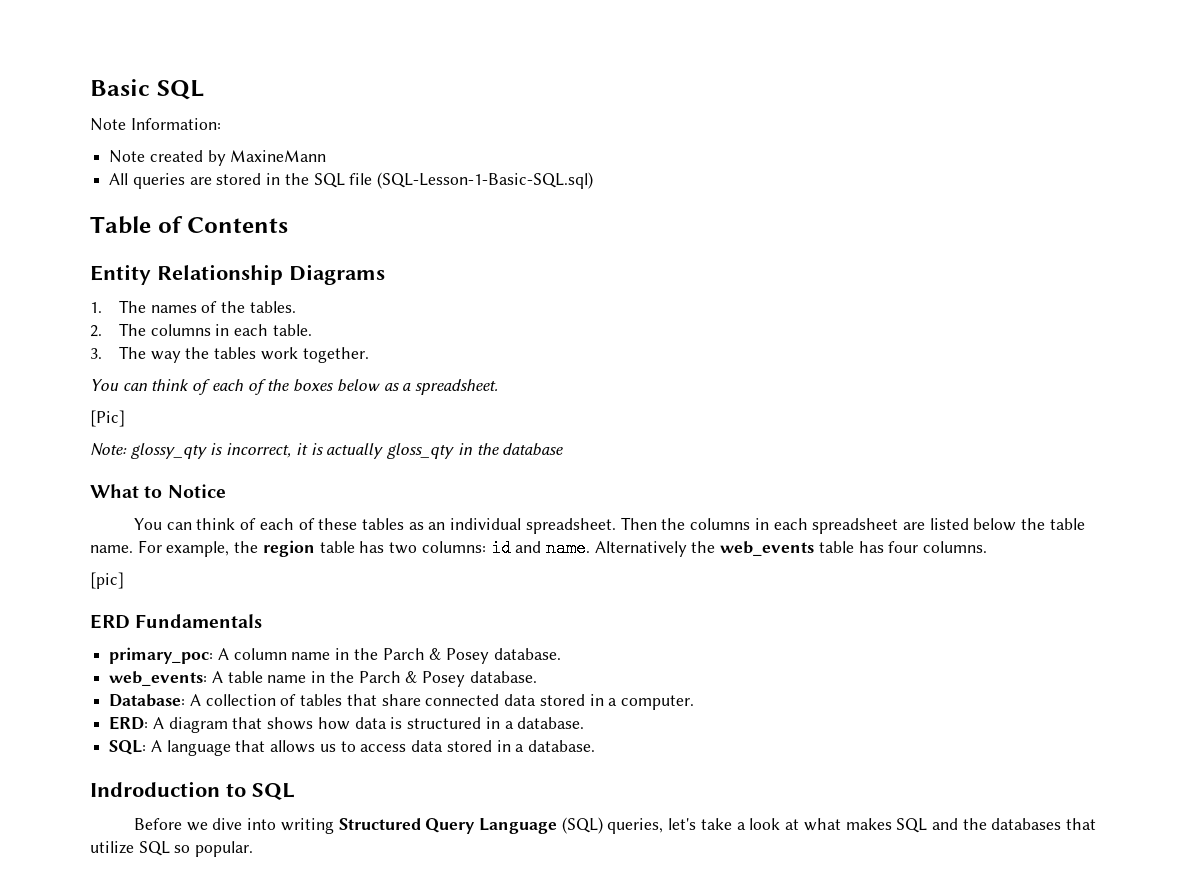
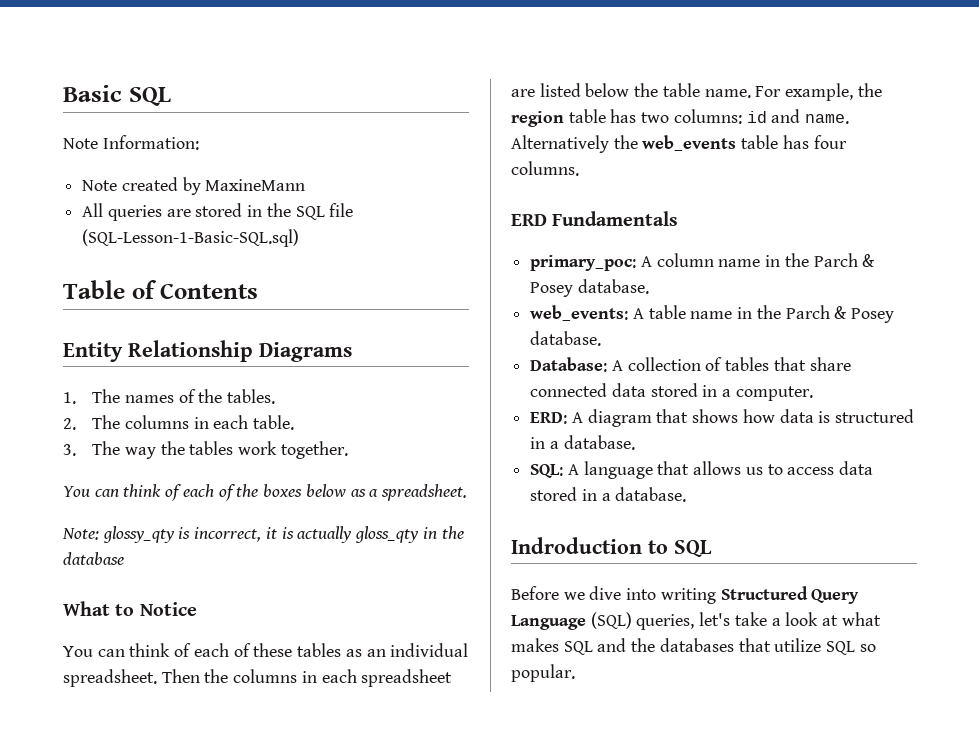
[90,410,125,427] // [Pic] -> (467, 492) none
[90,572,124,589] // [pic] -> (579, 168) none

